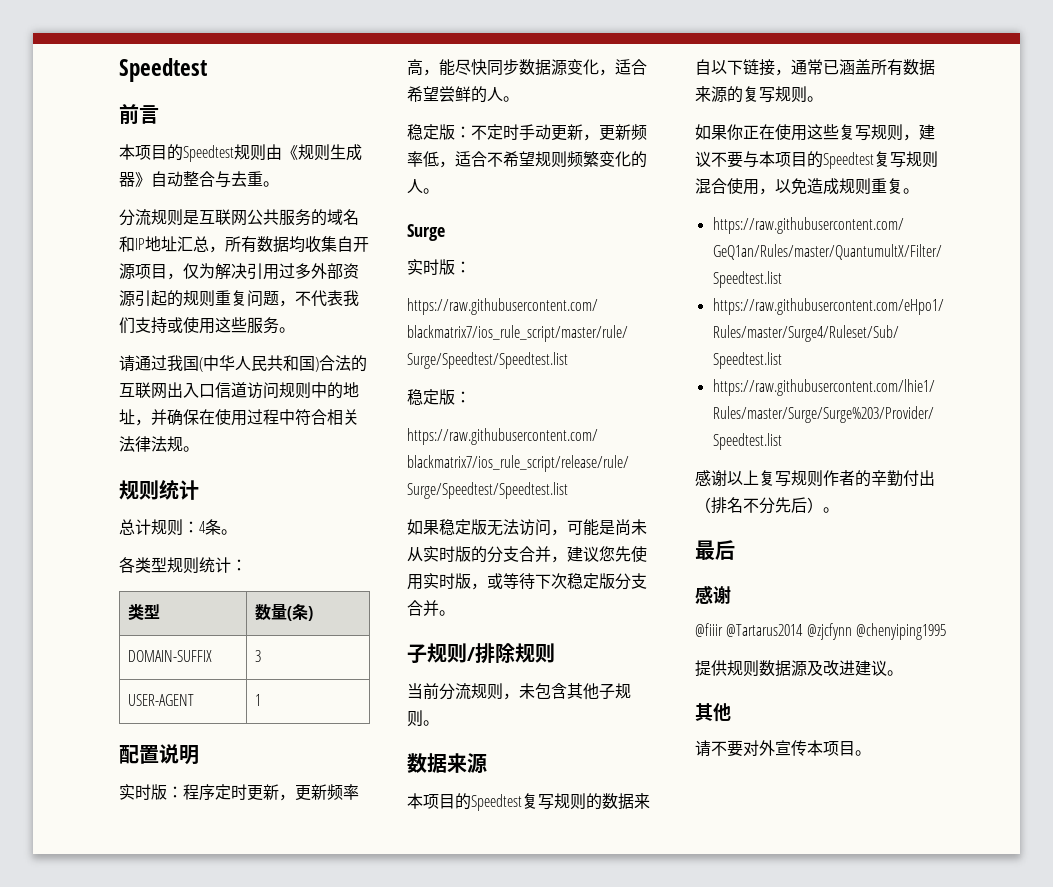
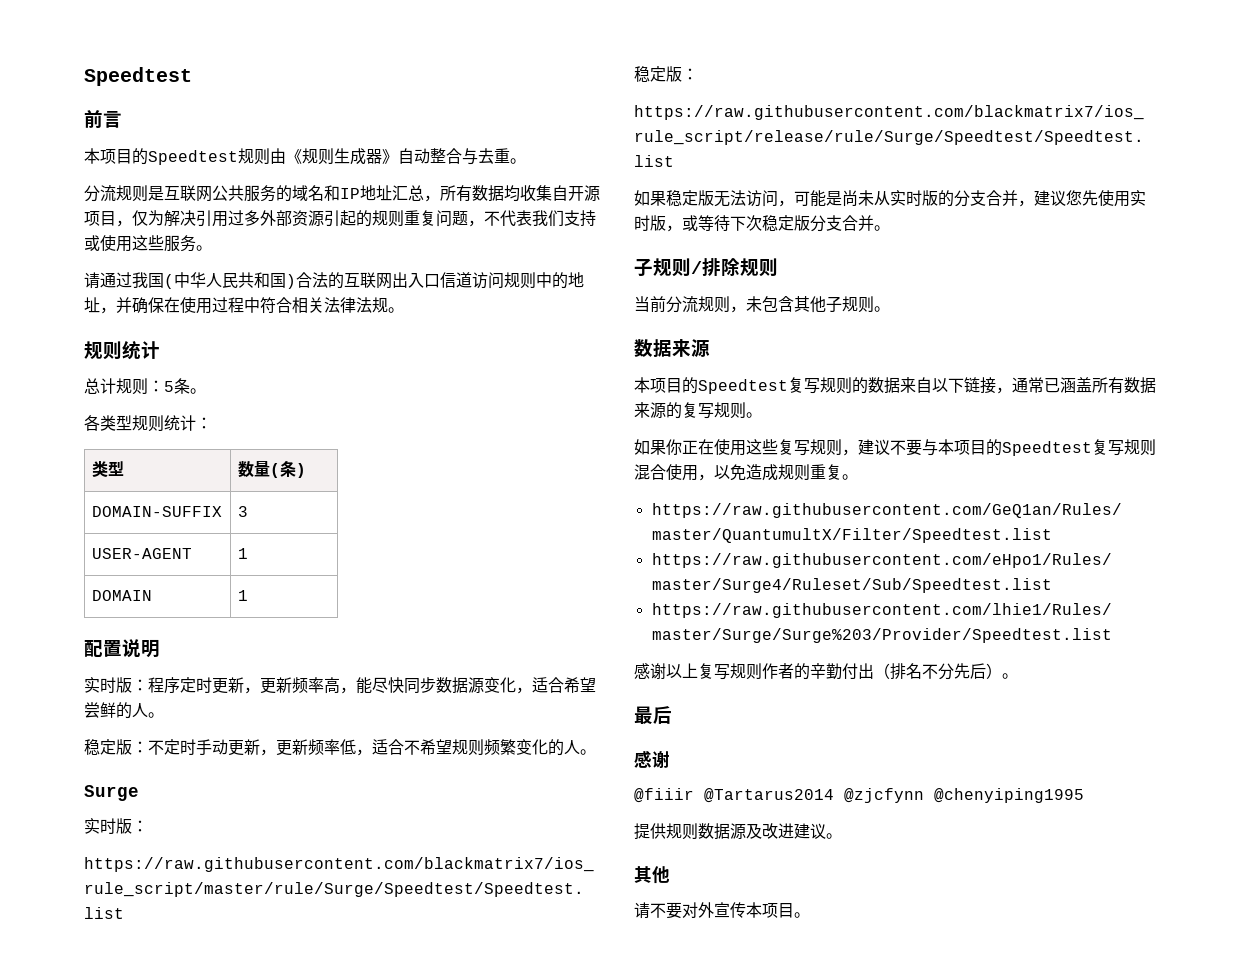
[199,521,206,533] 4 -> [164,381,174,392] 5
(261, 700) none -> [91,590,152,601] [237,590,248,601] // DOMAIN | 1

